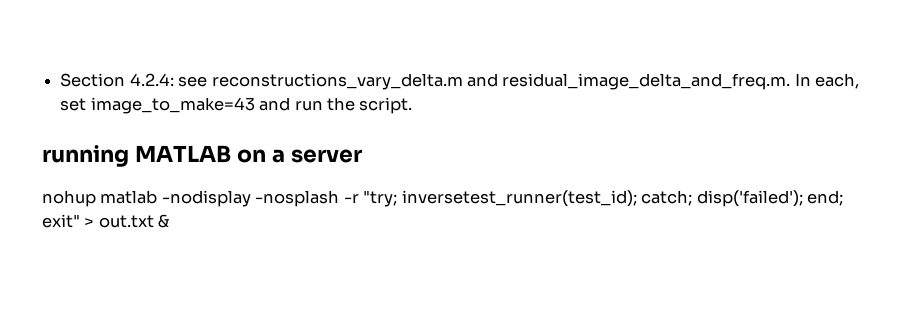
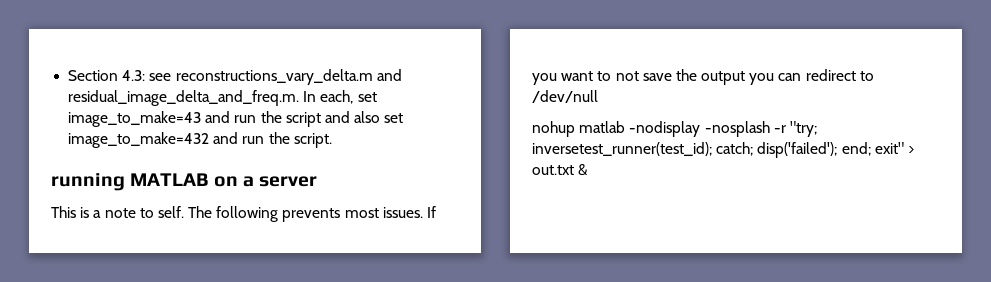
[129,73,174,86] 4.2.4: -> [122,70,146,81] 4.3:
(355, 104) none -> [285,111,404,127] [68,132,290,148] script and also set image_to_make=432 and run the
(363, 156) none -> [51,206,437,222] [532,69,874,85] [532,90,598,103] // This is a note to self. The following prevents most issues. If you want to not save the output you can redirect to /dev/null

